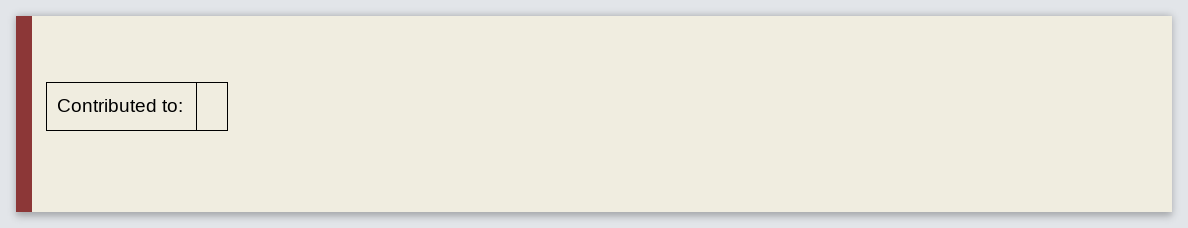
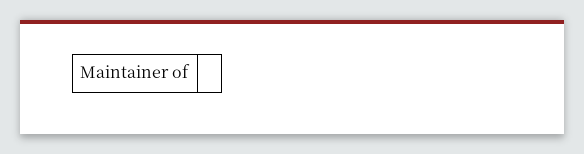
[56,99,183,112] Contributed to: -> [79,64,191,78] Maintainer of

